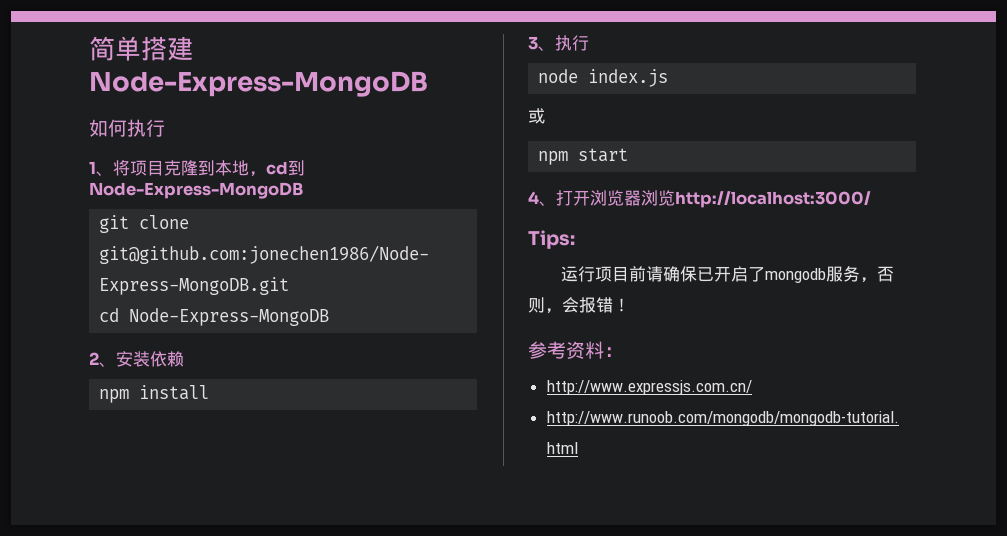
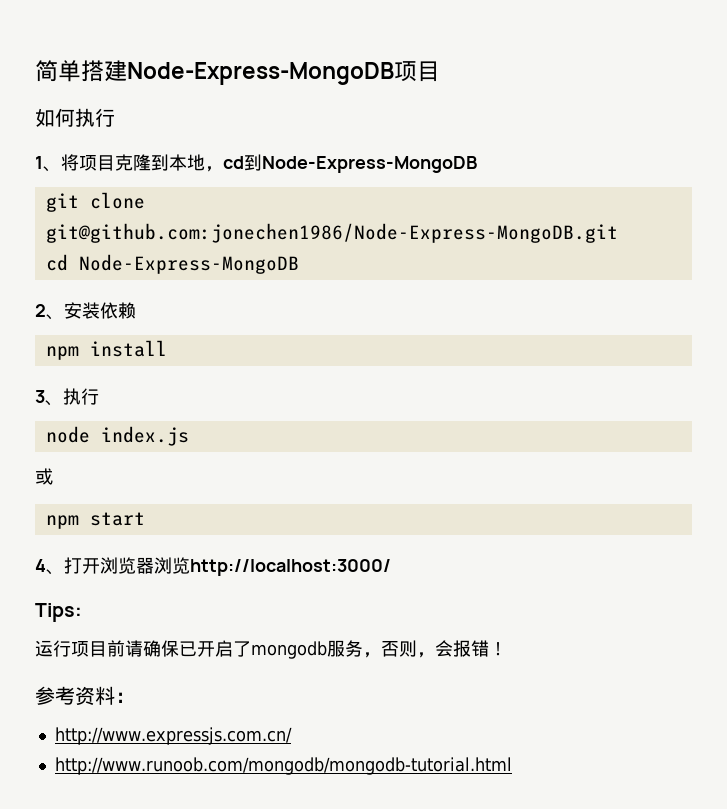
(428, 84) none -> [394,61,440,82] 项目

